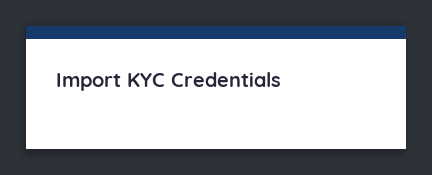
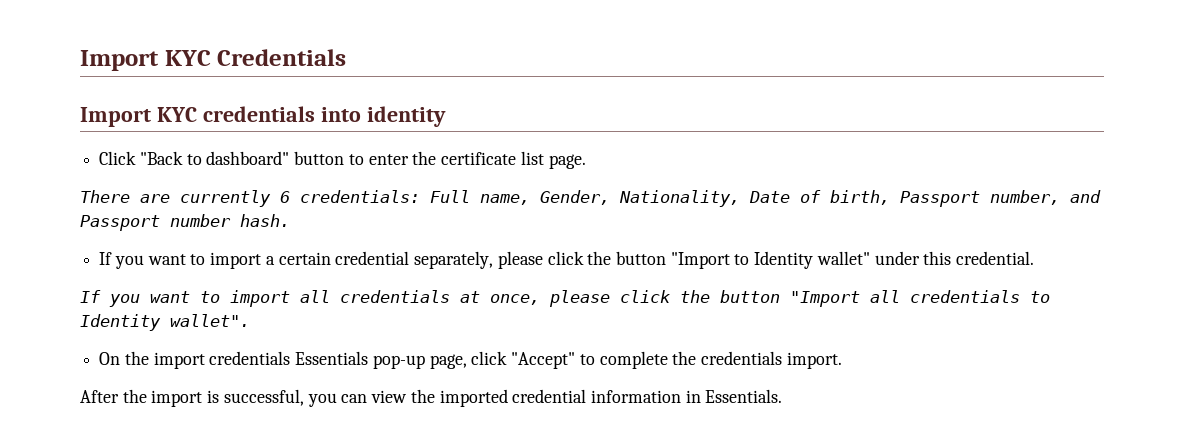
(281, 79) none -> [80,106,446,127] [99,151,586,169] [80,190,1101,207] [80,214,290,231] [99,251,1035,269] [80,290,1050,307] [80,314,250,331] [99,351,842,369] [80,389,783,407] // Import KYC credentials into identity // Click "Back to dashboard" button to enter the certificate list page. // There are currently 6 credentials: Full name, Gender, Nationality, Date of birth, Passport number, and Passport number hash. // If you want to import a certain credential separately, please click the button "Import to Identity wallet" under this credential. // If you want to import all credentials at once, please click the button "Import all credentials to Identity wallet". // On the import credentials Essentials pop-up page, click "Accept" to complete the credentials import. // After the import is successful, you can view the imported credential information in Essentials.

